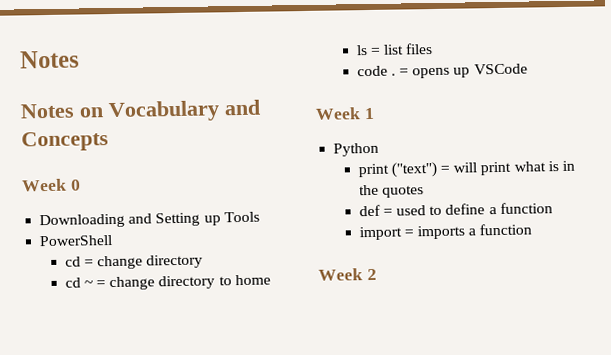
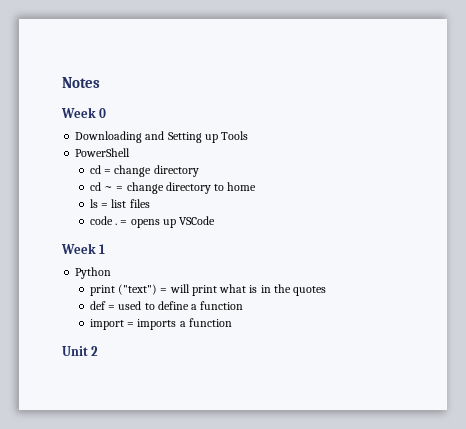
[20,50,80,69] [20,99,261,123] [21,131,109,152] Notes // Notes on Vocabulary and Concepts -> [62,77,100,88] Notes
[318,268,363,281] Week -> [62,346,88,356] Unit

